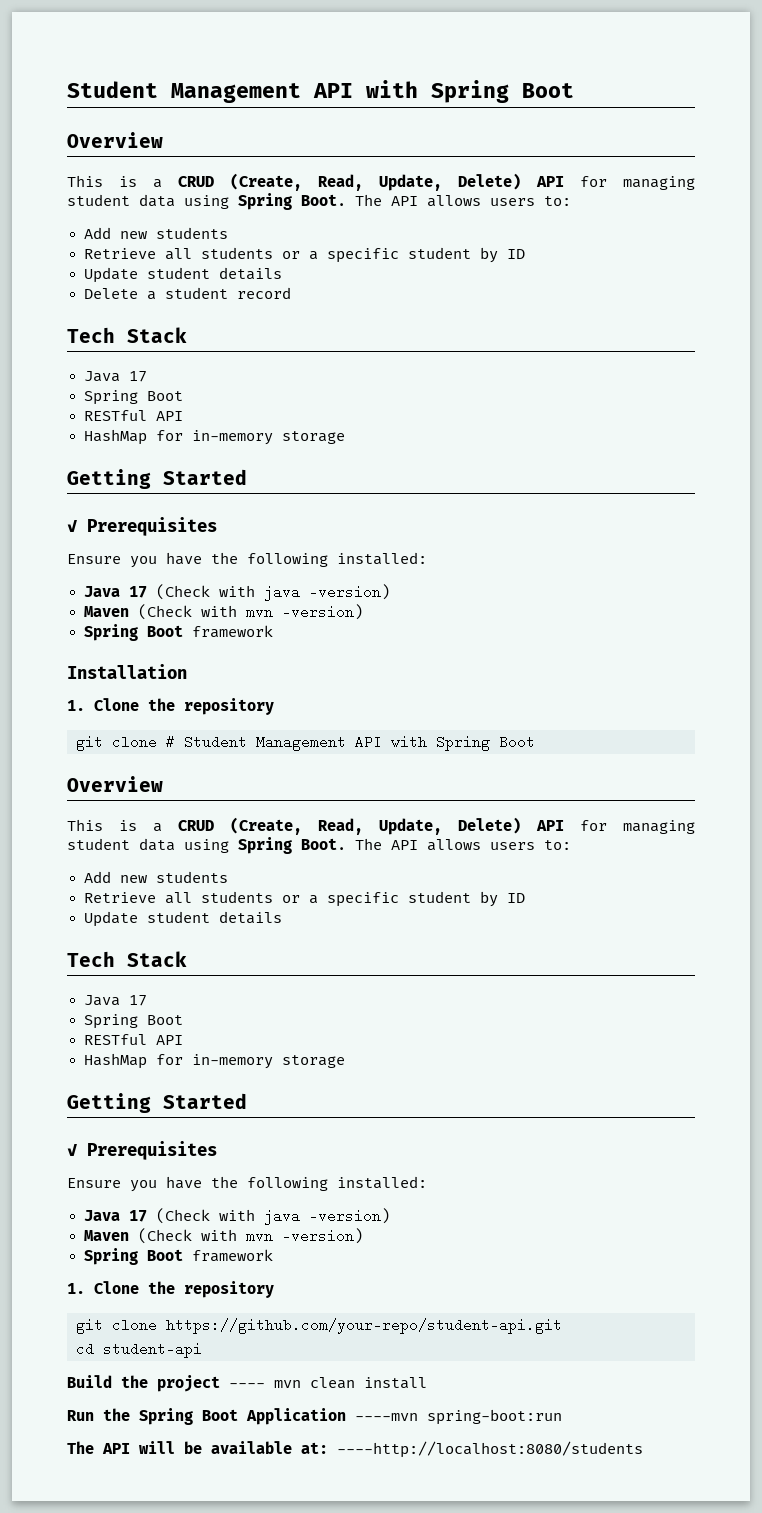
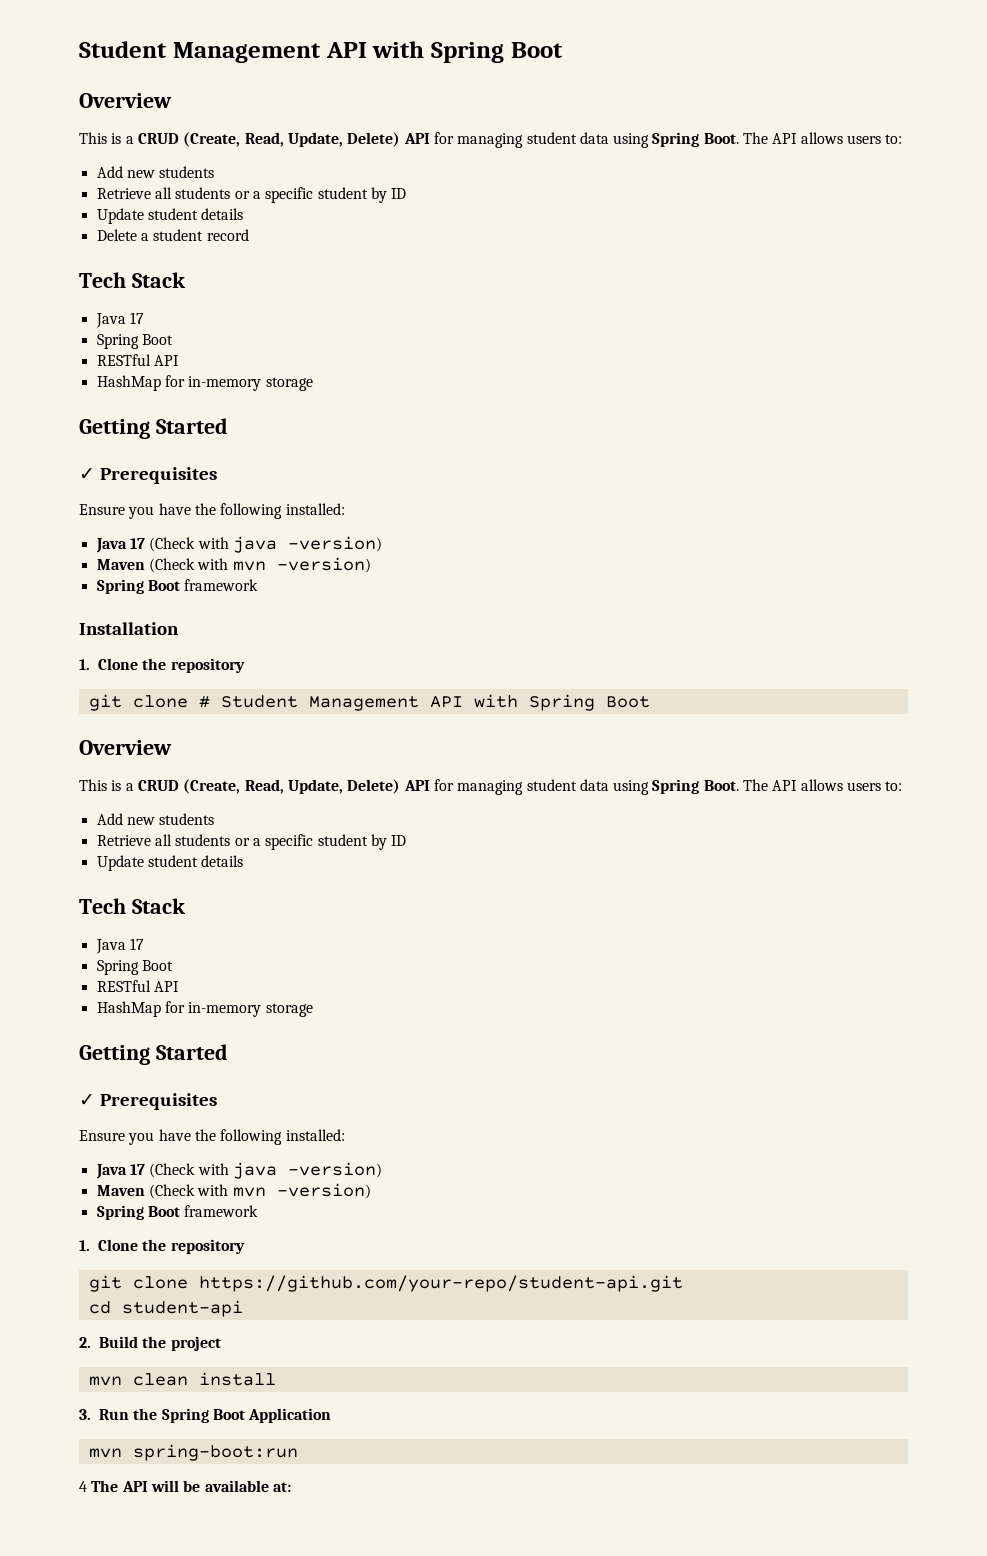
(202, 1350) none -> [79,1337,91,1348] 2.
[229,1383,265,1388] ---- -> (221, 1343) //
(427, 1383) none -> [79,1409,91,1420] 3.
[355,1413,418,1421] ----mvn -> [88,1448,122,1458] // mvn
(562, 1417) none -> [79,1481,87,1492] 4
[337,1441,643,1458] ----http://localhost:8080/students -> (291, 1487) none

